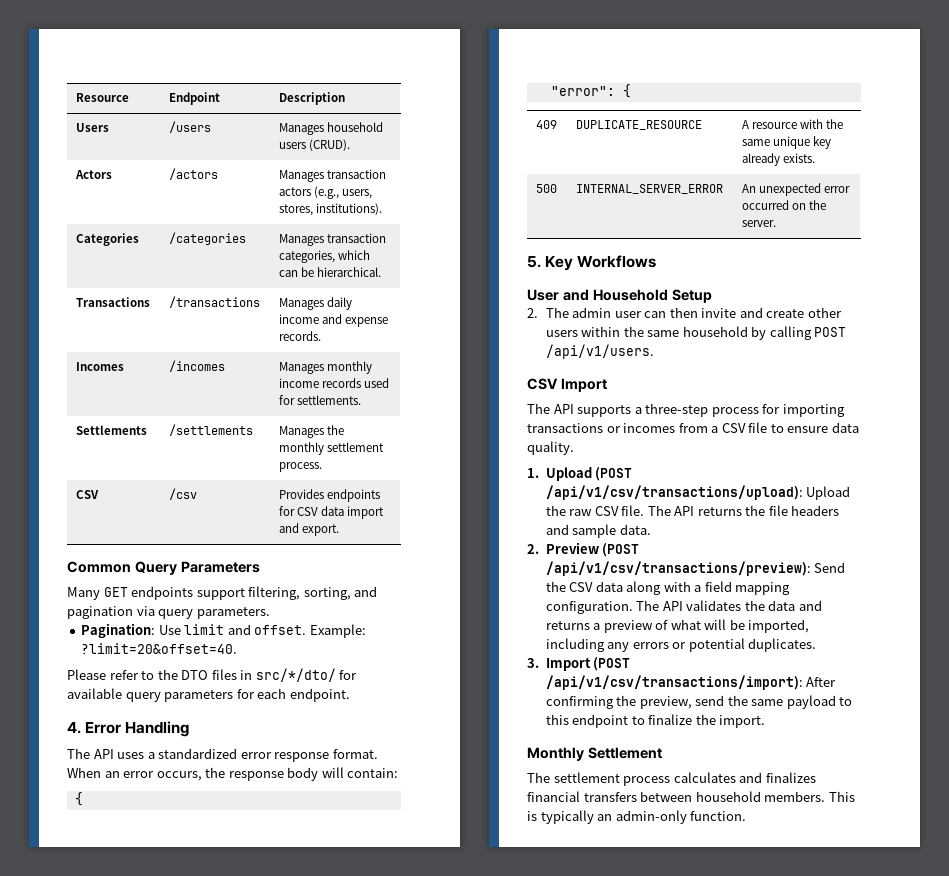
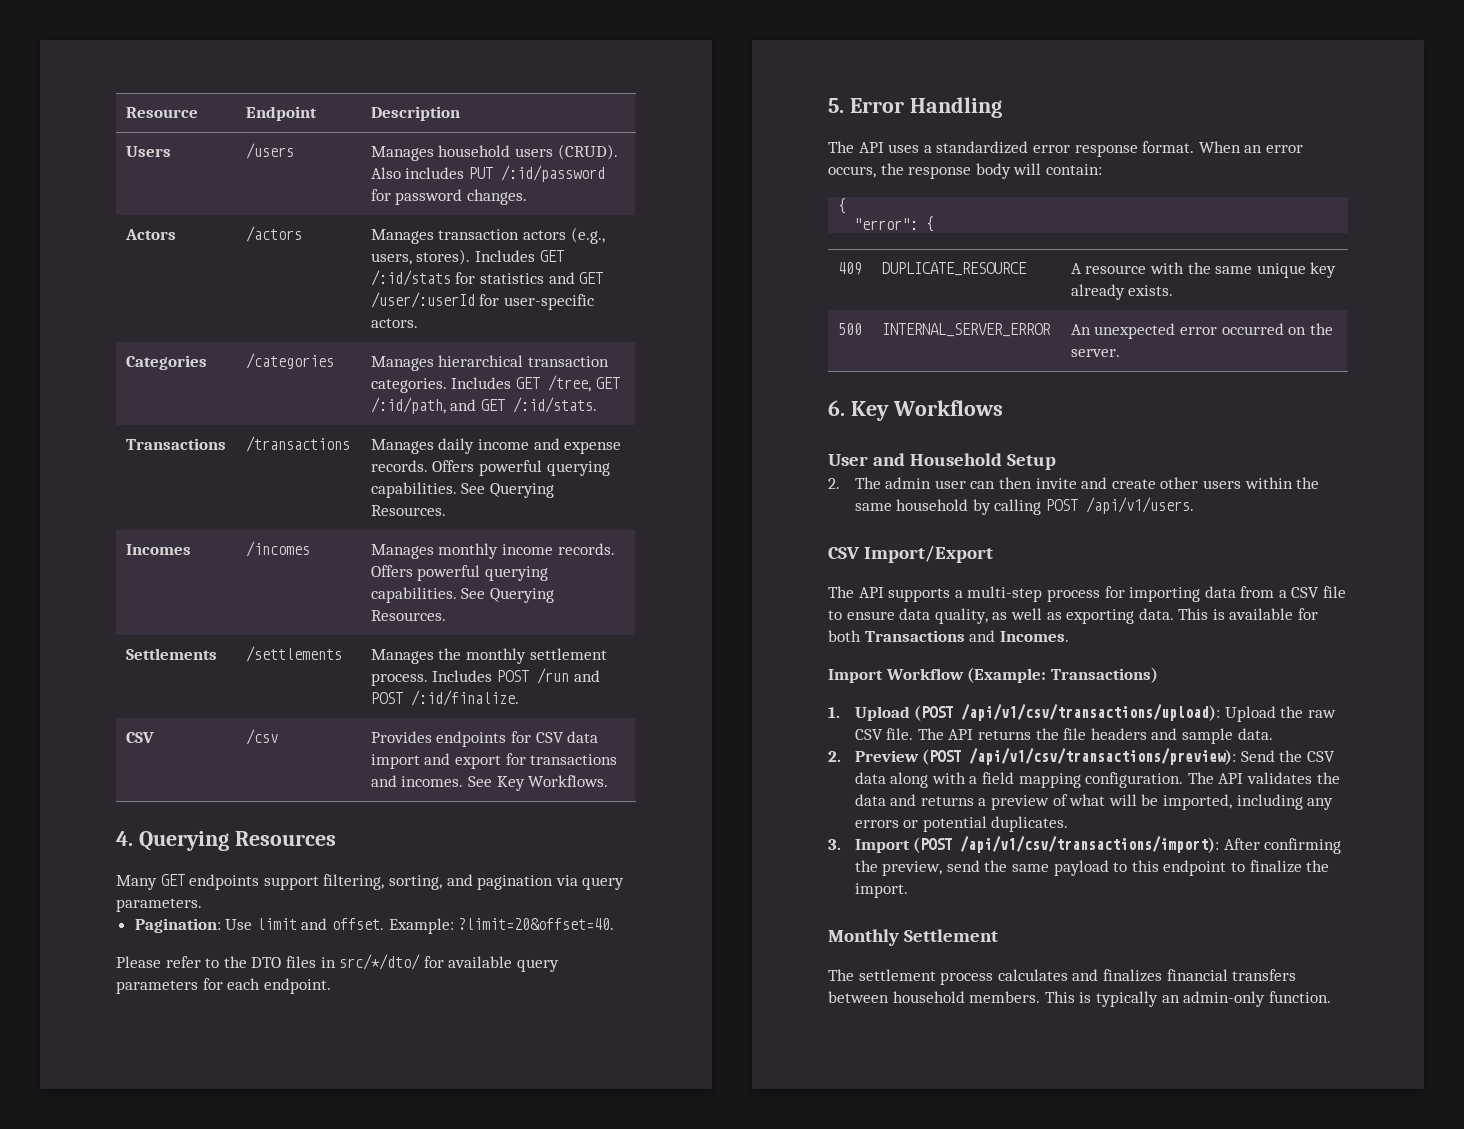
(351, 145) none -> [370,165,606,182] [370,189,528,205] Also includes PUT /:id/password for password changes.
[279,203,383,216] [76,233,140,246] [169,232,247,245] [279,233,387,246] [279,250,371,263] [279,267,382,277] stores, institutions). // Categories | /categories | Manages transaction categories, which can be hierarchical. -> [416,249,564,265] [370,270,604,286] [370,292,595,310] [370,318,418,328] [125,355,207,370] [245,353,334,369] [370,355,610,371] [370,375,620,393] [370,397,598,414] stores). Includes GET /:id/stats for statistics and GET /user/:userId for user-specific actors. // Categories | /categories | Manages hierarchical transaction categories. Includes GET /tree, GET /:id/path, and GET /:id/stats.
(322, 336) none -> [432,460,610,476] [370,482,555,498] [370,505,446,516] Offers powerful querying capabilities. See Querying Resources.
[322,378,390,388] [279,395,362,405] records used for settlements. -> [557,543,615,555] [370,565,549,581] [370,587,555,603] [370,610,446,621] records. Offers powerful querying capabilities. See Querying Resources.
(323, 467) none -> [432,668,600,684] [370,690,519,706] Includes POST /run and POST /:id/finalize.
[302,524,340,536] [67,561,260,575] export. // Common Query Parameters -> [455,753,618,769] [370,775,609,791] [116,831,336,851] export for transactions and incomes. See Key Workflows. // 4. Querying Resources
[67,722,81,734] 4. -> [828,98,844,113] 5.
[527,256,541,268] 5. -> [828,400,845,416] 6.
[560,378,607,392] Import -> [864,545,994,563] Import/Export
[645,403,709,417] three-step -> [967,586,1043,602] multi-step
[527,423,676,433] transactions or incomes -> [1204,586,1236,598] data
[527,441,574,455] quality. -> [934,608,1319,624] [828,630,1069,642] [828,667,1158,683] quality, as well as exporting data. This is available for both Transactions and Incomes. // Import Workflow (Example: Transactions)

